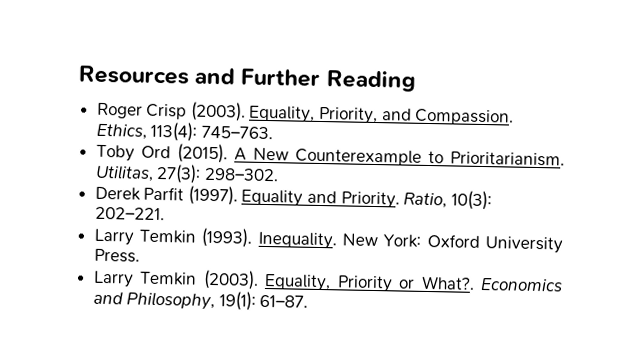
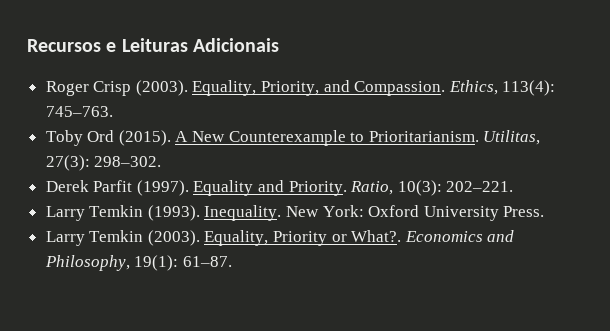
[78,65,416,92] Resources and Further Reading -> [27,38,280,52] Recursos e Leituras Adicionais

